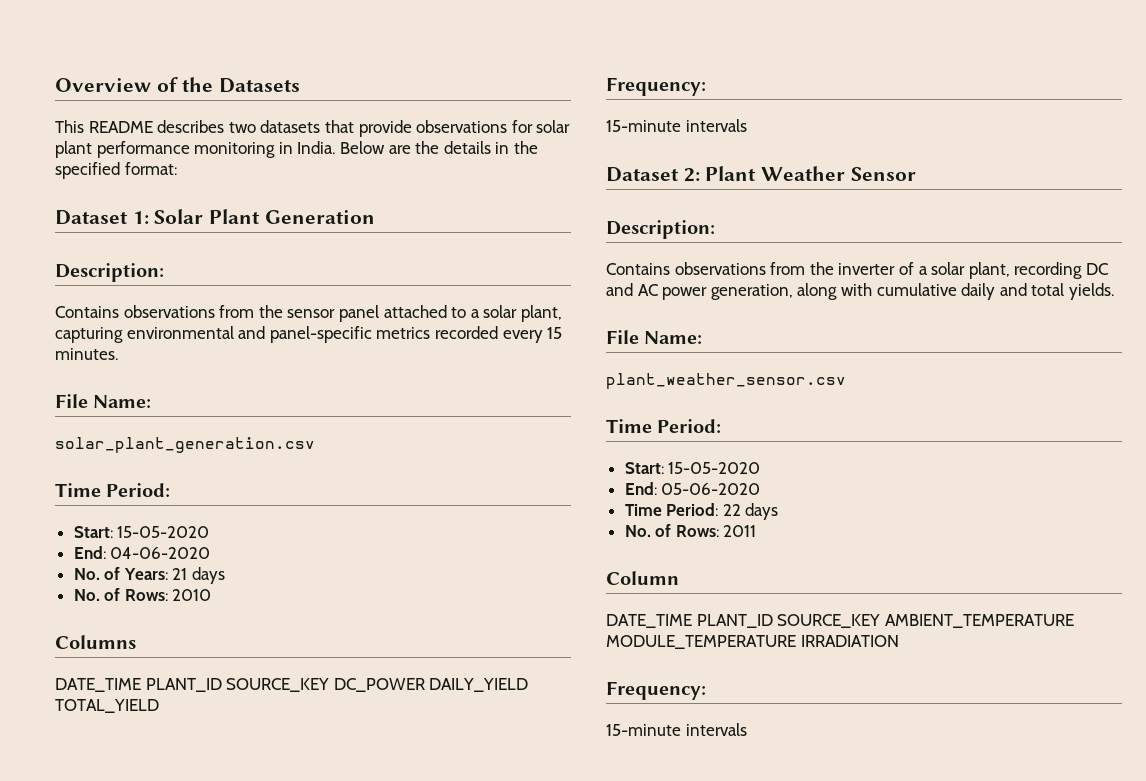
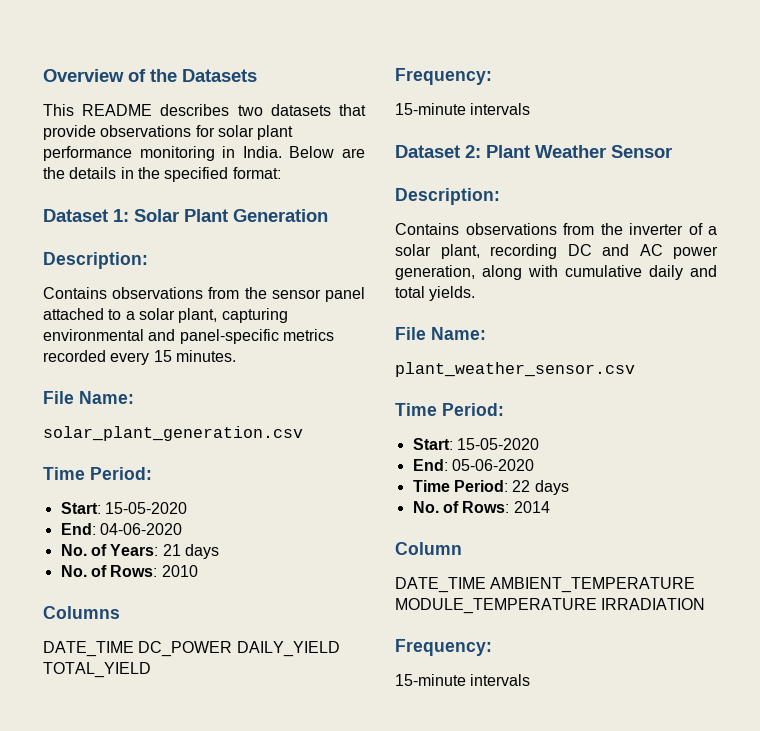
[145,678,330,692] PLANT_ID SOURCE_KEY -> (134, 649) none
[723,525,757,537] 2011 -> [513,501,550,513] 2014
[696,614,881,628] PLANT_ID SOURCE_KEY -> (486, 585) none

